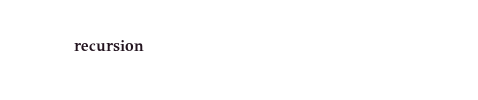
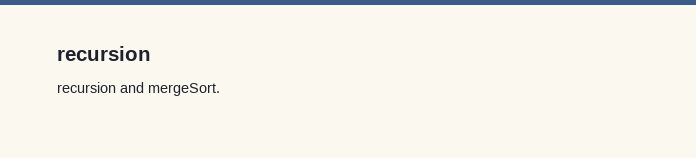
[74,40,144,52] recursion -> [57,46,151,61] [57,82,220,96] recursion // recursion and mergeSort.

